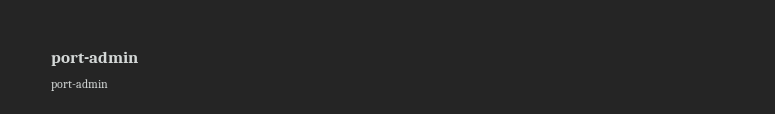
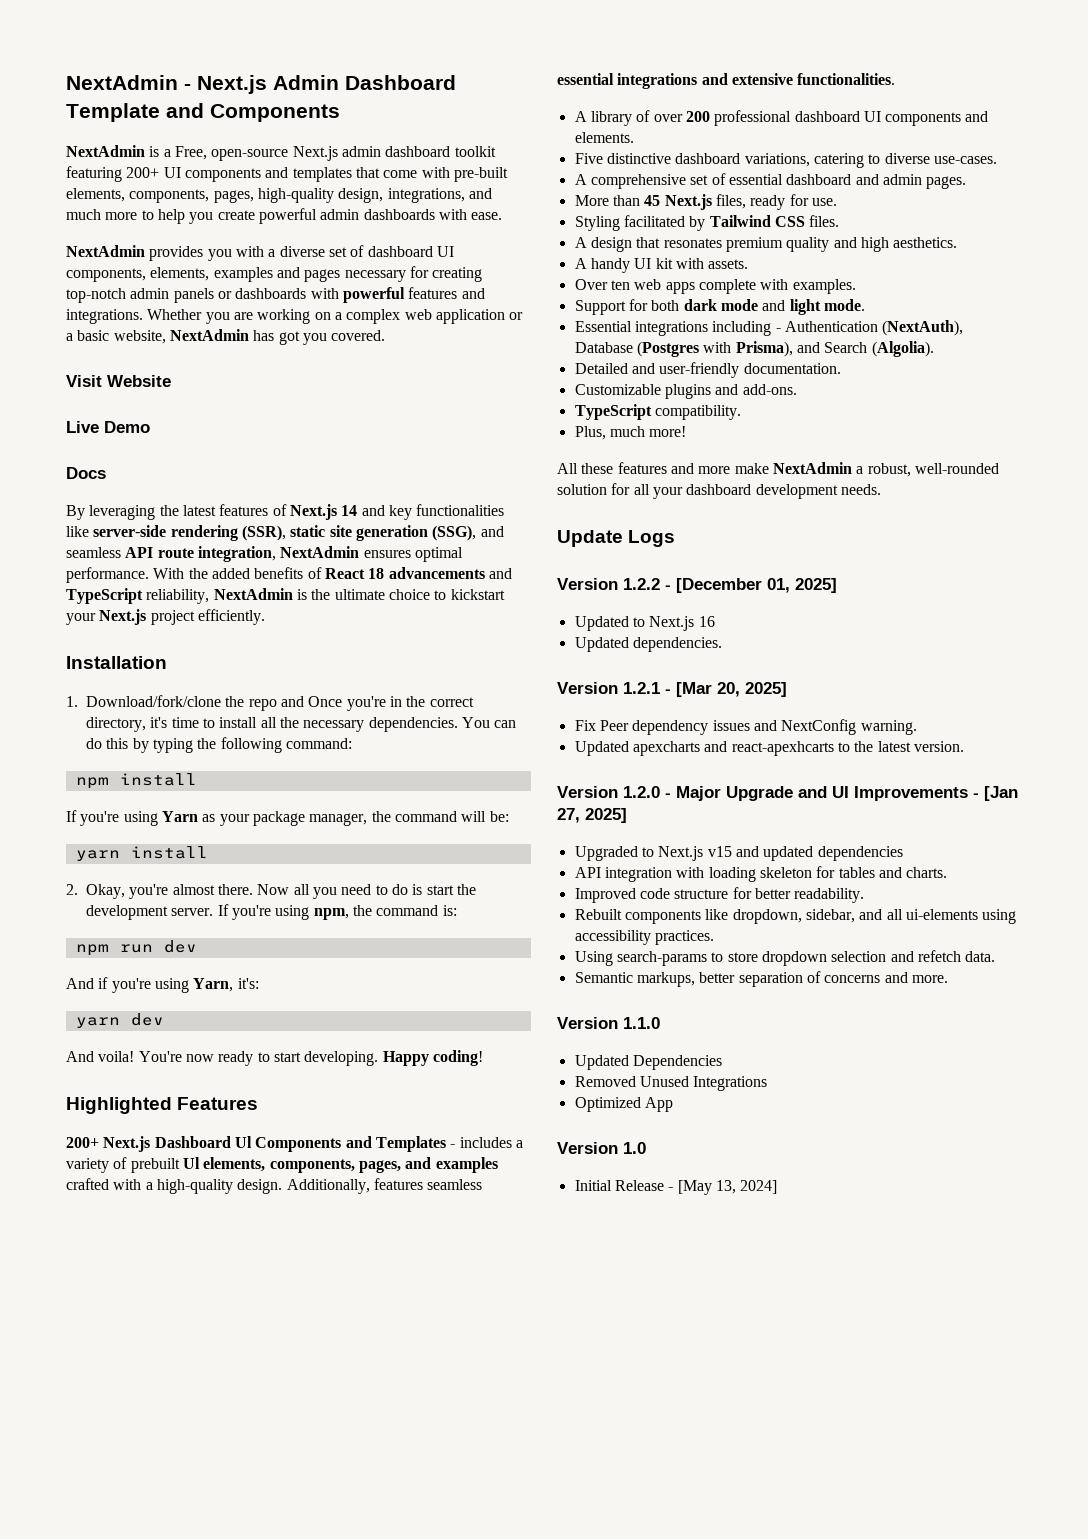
[51,51,138,66] [51,79,108,91] port-admin // port-admin -> [66,75,456,94] [66,103,340,122] [66,145,496,161] [66,166,508,182] [66,188,492,203] [66,208,503,224] [66,245,454,261] [66,266,483,282] [66,287,485,303] [66,309,524,324] [66,329,386,345] [66,375,171,387] [66,421,150,433] [66,467,106,479] [66,504,505,520] [66,525,504,541] [66,546,463,562] [66,567,512,583] [66,588,505,604] [66,609,265,625] [66,656,167,669] [66,695,474,711] [86,717,517,732] [86,737,352,753] [75,773,197,789] [66,810,509,826] [75,846,208,861] [66,884,476,899] [86,904,457,920] [75,940,197,956] [66,977,259,993] [75,1013,164,1028] [66,1050,483,1066] [66,1097,259,1114] [66,1136,523,1152] [66,1157,498,1173] [66,1178,483,1194] [557,73,896,89] [574,110,989,126] [574,132,634,143] [574,153,997,168] [574,173,967,189] [574,194,837,210] [574,215,840,231] [574,237,958,252] [574,258,749,273] [574,279,856,294] [574,299,865,315] [574,320,964,336] [574,341,934,357] [574,362,841,378] [574,384,797,399] [574,404,741,420] [574,426,687,440] [557,462,999,477] [557,483,881,499] [557,530,676,547] [557,578,837,593] [574,616,715,631] [574,637,722,652] [557,682,787,697] [574,719,917,735] [574,741,964,756] [557,786,1018,801] [557,808,627,823] [574,846,903,861] [574,866,948,882] [574,887,865,903] [574,909,1017,924] [574,930,714,945] [574,950,996,966] [574,971,948,987] [557,1017,660,1029] [574,1055,722,1070] [574,1076,768,1091] [574,1097,673,1112] [557,1142,646,1154] [574,1180,778,1195] NextAdmin - Next.js Admin Dashboard Template and Components // NextAdmin is a Free, open-source Next.js admin dashboard toolkit featuring 200+ UI components and templates that come with pre-built elements, components, pages, high-quality design, integrations, and much more to help you create powerful admin dashboards with ease. // NextAdmin provides you with a diverse set of dashboard UI components, elements, examples and pages necessary for creating top-notch admin panels or dashboards with powerful features and integrations. Whether you are working on a complex web application or a basic website, NextAdmin has got you covered. // Visit Website // Live Demo // Docs // By leveraging the latest features of Next.js 14 and key functionalities like server-side rendering (SSR), static site generation (SSG), and seamless API route integration, NextAdmin ensures optimal performance. With the added benefits of React 18 advancements and TypeScript reliability, NextAdmin is the ultimate choice to kickstart your Next.js project efficiently. // Installation // 1. Download/fork/clone the repo and Once you're in the correct directory, it's time to install all the necessary dependencies. You can do this by typing the following command: // npm install // If you're using Yarn as your package manager, the command will be: // yarn install // 2. Okay, you're almost there. Now all you need to do is start the development server. If you're using npm, the command is: // npm run dev // And if you're using Yarn, it's: // yarn dev // And voila! You're now ready to start developing. Happy coding! // Highlighted Features // 200+ Next.js Dashboard Ul Components and Templates - includes a variety of prebuilt Ul elements, components, pages, and examples crafted with a high-quality design. Additionally, features seamless essential integrations and extensive functionalities. // A library of over 200 professional dashboard UI components and elements. // Five distinctive dashboard variations, catering to diverse use-cases. // A comprehensive set of essential dashboard and admin pages. // More than 45 Next.js files, ready for use. // Styling facilitated by Tailwind CSS files. // A design that resonates premium quality and high aesthetics. // A handy UI kit with assets. // Over ten web apps complete with examples. // Support for both dark mode and light mode. // Essential integrations including - Authentication (NextAuth), Database (Postgres with Prisma), and Search (Algolia). // Detailed and user-friendly documentation. // Customizable plugins and add-ons. // TypeScript compatibility. // Plus, much more! // All these features and more make NextAdmin a robust, well-rounded solution for all your dashboard development needs. // Update Logs // Version 1.2.2 - [December 01, 2025] // Updated to Next.js 16 // Updated dependencies. // Version 1.2.1 - [Mar 20, 2025] // Fix Peer dependency issues and NextConfig warning. // Updated apexcharts and react-apexhcarts to the latest version. // Version 1.2.0 - Major Upgrade and UI Improvements - [Jan 27, 2025] // Upgraded to Next.js v15 and updated dependencies // API integration with loading skeleton for tables and charts. // Improved code structure for better readability. // Rebuilt components like dropdown, sidebar, and all ui-elements using accessibility practices. // Using search-params to store dropdown selection and refetch data. // Semantic markups, better separation of concerns and more. // Version 1.1.0 // Updated Dependencies // Removed Unused Integrations // Optimized App // Version 1.0 // Initial Release - [May 13, 2024]

